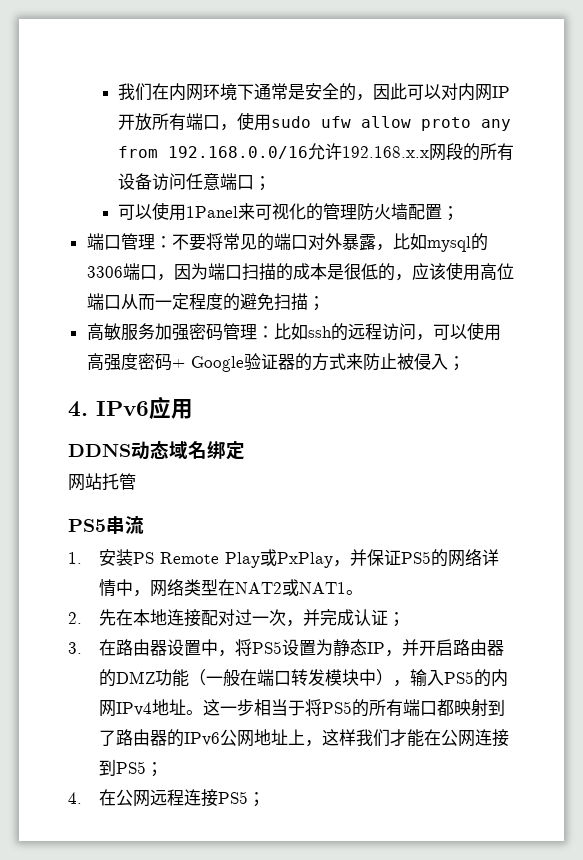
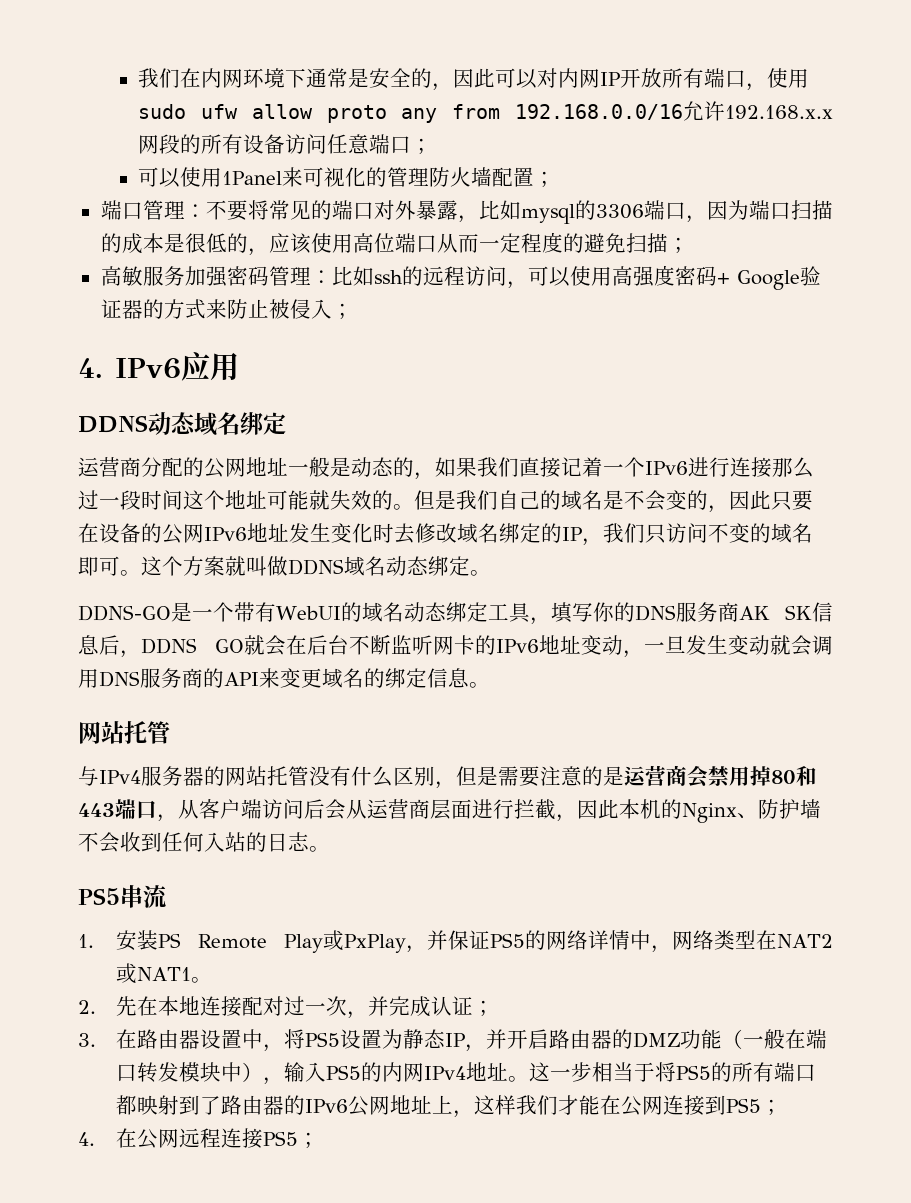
[68,473,136,491] 网站托管 -> [78,457,814,480] [78,490,813,513] [78,523,813,546] [78,556,491,576] [78,602,833,625] [78,635,833,658] [78,668,490,688] [78,721,170,744] [78,765,817,789] [78,799,821,823] [78,832,330,853] 运营商分配的公网地址一般是动态的，如果我们直接记着一个IPv6进行连接那么过一段时间这个地址可能就失效的。但是我们自己的域名是不会变的，因此只要在设备的公网IPv6地址发生变化时去修改域名绑定的IP，我们只访问不变的域名即可。这个方案就叫做DDNS域名动态绑定。 // DDNS-GO是一个带有WebUI的域名动态绑定工具，填写你的DNS服务商AK SK信息后，DDNS GO就会在后台不断监听网卡的IPv6地址变动，一旦发生变动就会调用DNS服务商的API来变更域名的绑定信息。 // 网站托管 // 与IPv4服务器的网站托管没有什么区别，但是需要注意的是运营商会禁用掉80和443端口，从客户端访问后会从运营商层面进行拦截，因此本机的Nginx、防护墙不会收到任何入站的日志。

